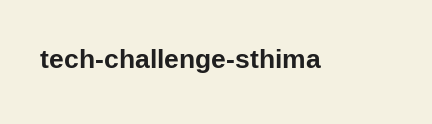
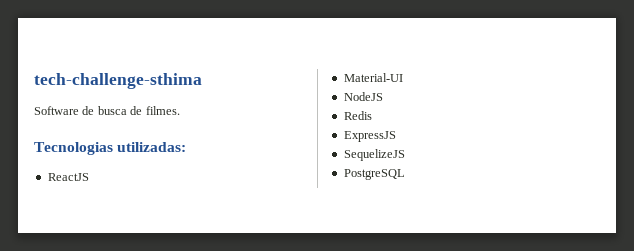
(321, 61) none -> [34,106,180,115] [34,142,187,155] [47,173,89,181] [343,73,403,82] [343,92,383,101] [343,111,372,120] [343,131,396,142] [343,149,405,161] [343,169,405,180] // Software de busca de filmes. // Tecnologias utilizadas: // ReactJS // Material-UI // NodeJS // Redis // ExpressJS // SequelizeJS // PostgreSQL

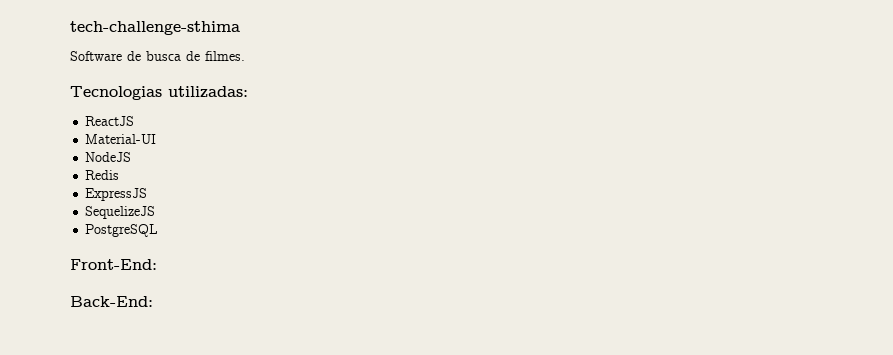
(405, 174) none -> [70,259,157,270] [70,296,153,307] // Front-End: // Back-End:

